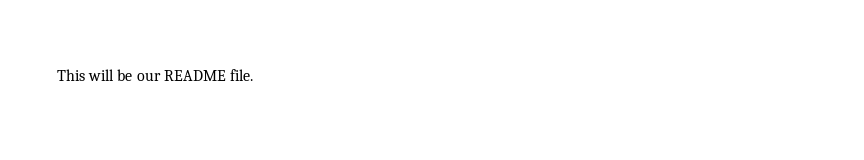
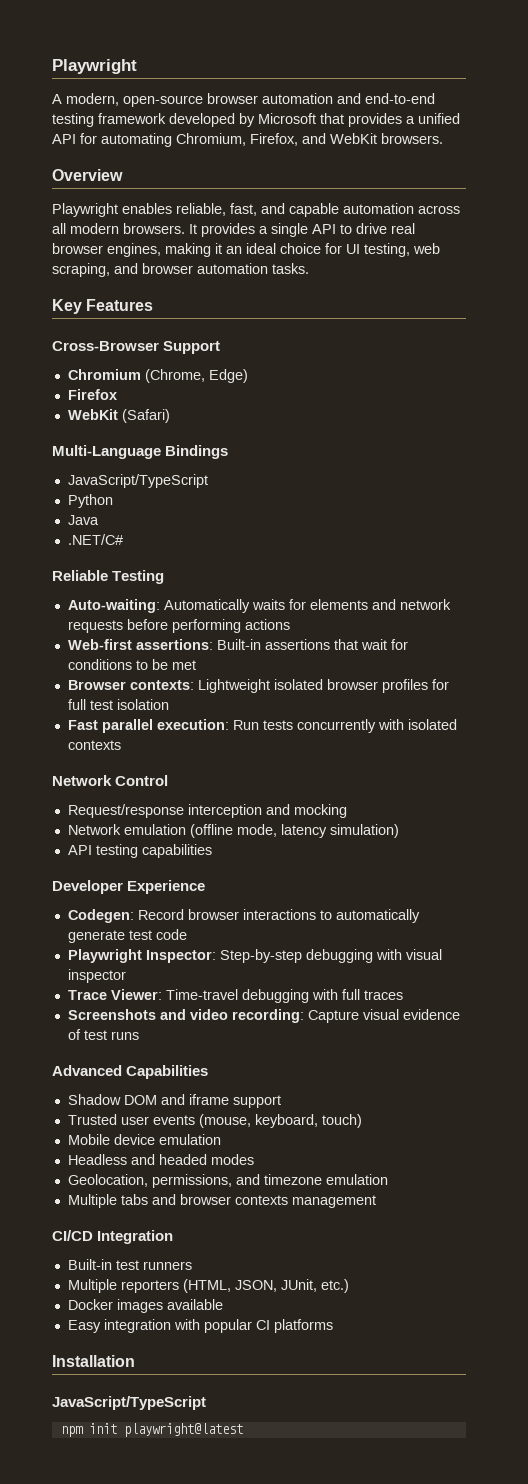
[57,69,253,81] This will be our README file. -> [52,59,137,74] [52,93,435,107] [52,113,460,127] [52,133,443,147] [52,169,123,181] [52,203,460,217] [52,223,415,237] [52,243,440,257] [52,263,309,277] [52,299,154,314] [52,341,221,354] [67,369,248,383] [67,389,117,400] [67,409,170,423] [52,445,229,459] [67,474,208,488] [67,494,113,508] [67,515,99,525] [67,534,123,545] [52,570,165,584] [67,599,451,613] [67,619,290,633] [67,639,408,650] [67,659,196,670] [67,679,449,693] [67,699,169,710] [67,719,457,733] [67,740,121,750] [52,775,169,786] [67,804,347,818] [67,824,399,838] [67,844,212,858] [52,880,206,894] [67,909,420,923] [67,929,187,943] [67,949,442,963] [67,969,126,983] [67,989,403,1003] [67,1009,460,1023] [67,1029,139,1040] [52,1065,209,1079] [67,1094,281,1108] [67,1114,362,1128] [67,1134,221,1145] [67,1154,254,1165] [67,1174,388,1188] [67,1194,376,1208] [52,1230,174,1244] [67,1259,192,1270] [67,1279,349,1293] [67,1299,223,1313] [67,1319,333,1333] [52,1355,135,1367] [52,1396,206,1410] [60,1423,243,1437] Playwright // A modern, open-source browser automation and end-to-end testing framework developed by Microsoft that provides a unified API for automating Chromium, Firefox, and WebKit browsers. // Overview // Playwright enables reliable, fast, and capable automation across all modern browsers. It provides a single API to drive real browser engines, making it an ideal choice for UI testing, web scraping, and browser automation tasks. // Key Features // Cross-Browser Support // Chromium (Chrome, Edge) // Firefox // WebKit (Safari) // Multi-Language Bindings // JavaScript/TypeScript // Python // Java // .NET/C# // Reliable Testing // Auto-waiting: Automatically waits for elements and network requests before performing actions // Web-first assertions: Built-in assertions that wait for conditions to be met // Browser contexts: Lightweight isolated browser profiles for full test isolation // Fast parallel execution: Run tests concurrently with isolated contexts // Network Control // Request/response interception and mocking // Network emulation (offline mode, latency simulation) // API testing capabilities // Developer Experience // Codegen: Record browser interactions to automatically generate test code // Playwright Inspector: Step-by-step debugging with visual inspector // Trace Viewer: Time-travel debugging with full traces // Screenshots and video recording: Capture visual evidence of test runs // Advanced Capabilities // Shadow DOM and iframe support // Trusted user events (mouse, keyboard, touch) // Mobile device emulation // Headless and headed modes // Geolocation, permissions, and timezone emulation // Multiple tabs and browser contexts management // CI/CD Integration // Built-in test runners // Multiple reporters (HTML, JSON, JUnit, etc.) // Docker images available // Easy integration with popular CI platforms // Installation // JavaScript/TypeScript // npm init playwright@latest

